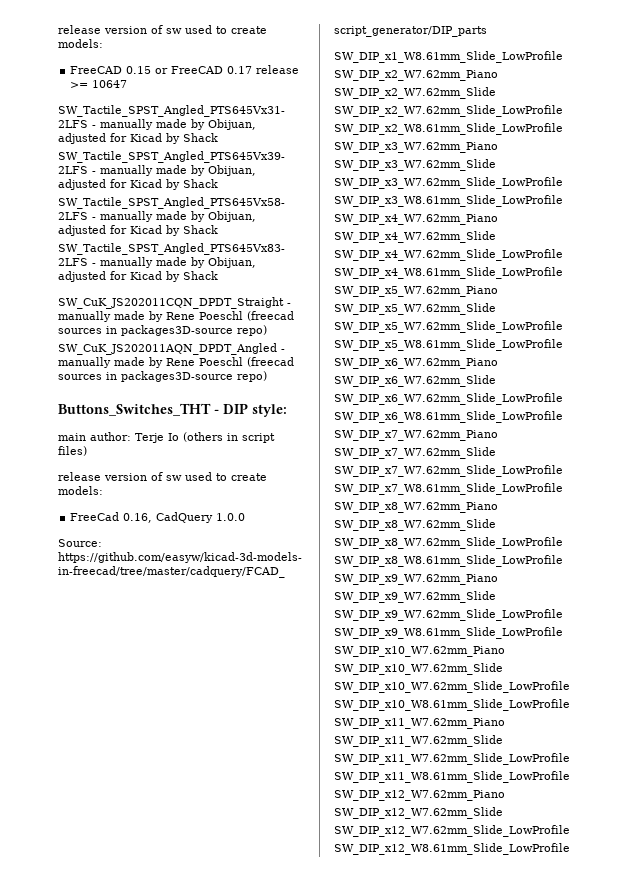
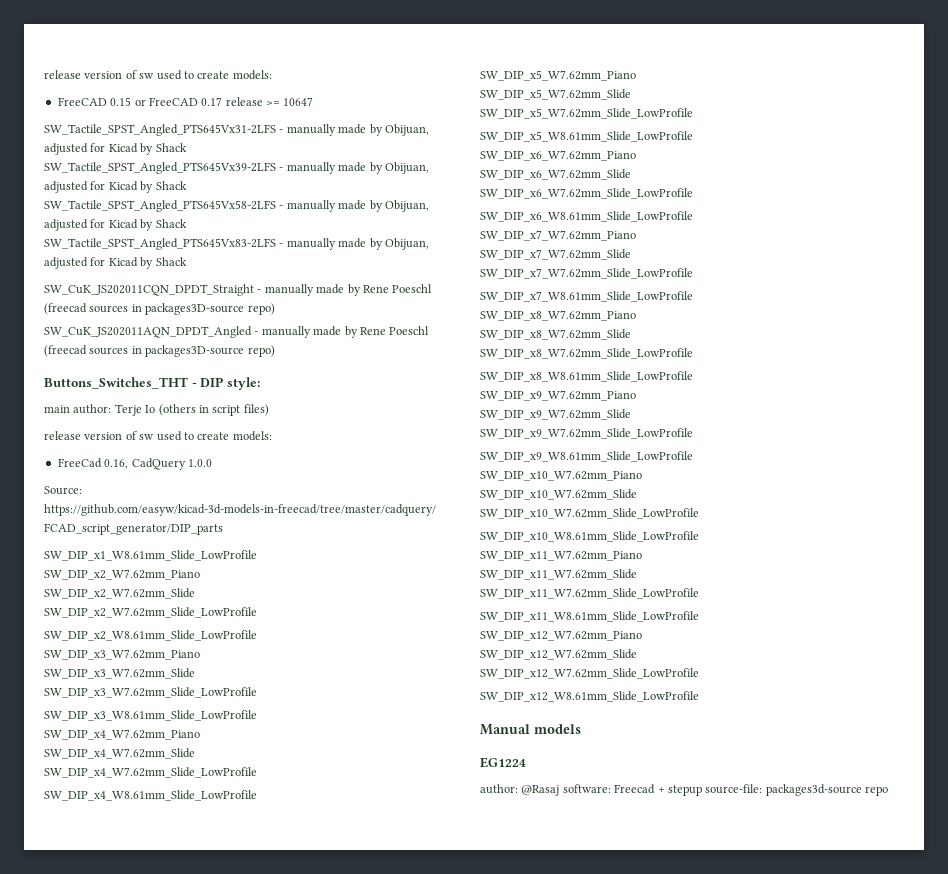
(570, 849) none -> [480,724,581,735] [480,757,526,768] [480,784,888,796] // Manual models // EG1224 // author: @Rasaj software: Freecad + stepup source-file: packages3d-source repo

